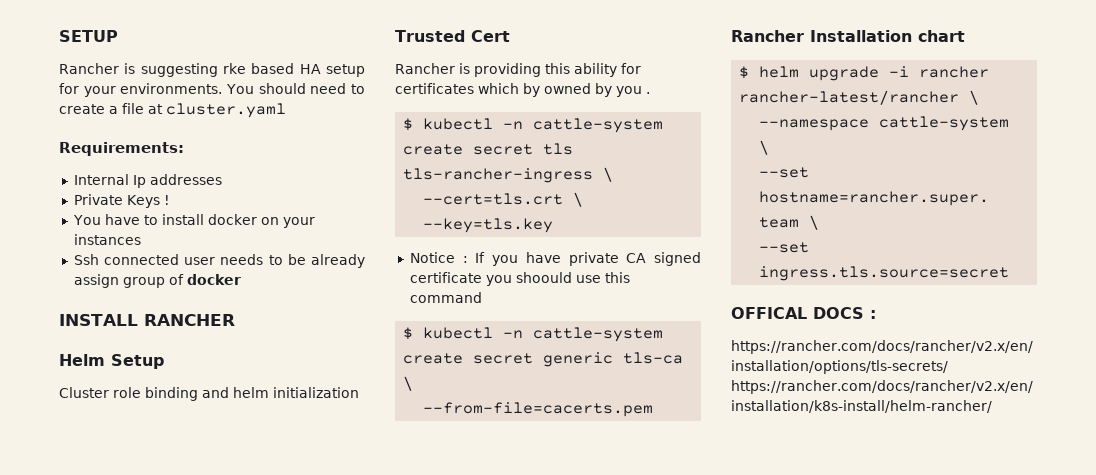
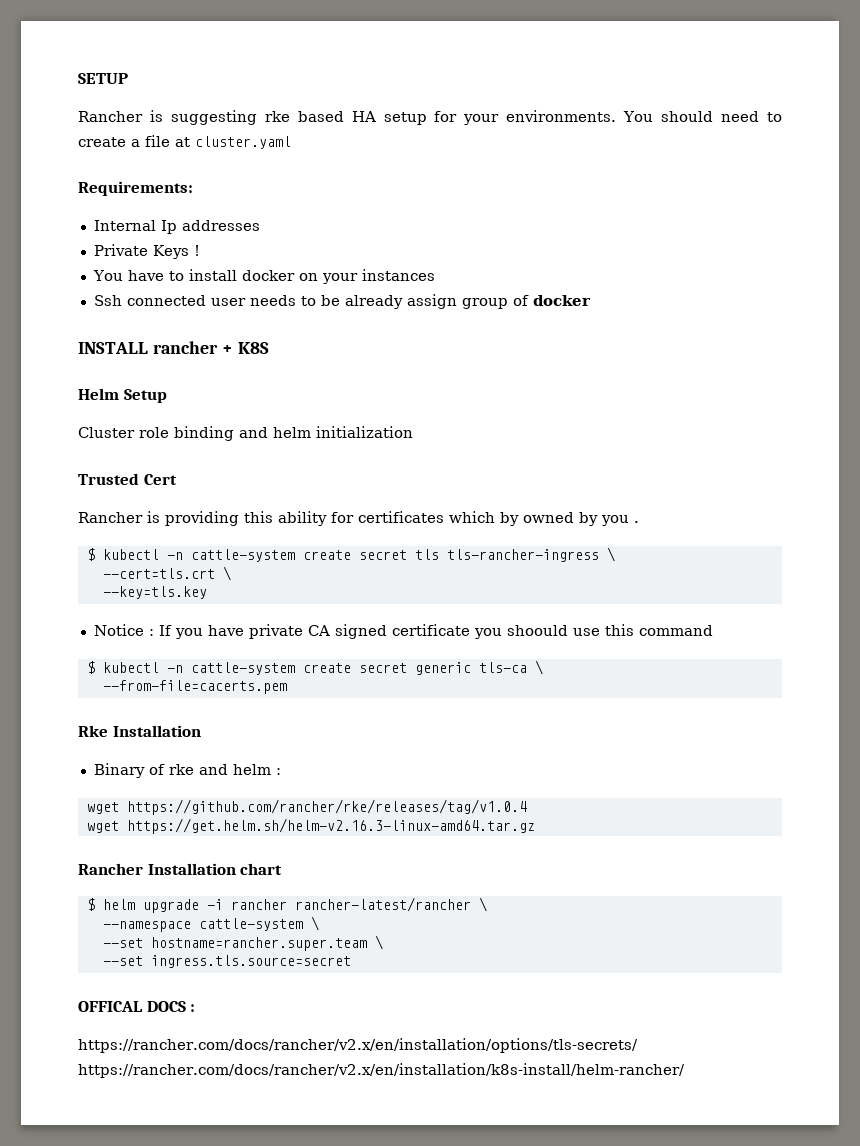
[143,314,235,326] RANCHER -> [152,341,269,354] rancher + K8S
(654, 409) none -> [78,725,201,737] [93,763,281,778] [86,799,527,815] [86,818,535,834] // Rke Installation // Binary of rke and helm : // wget https://github.com/rancher/rke/releases/tag/v1.0.4 // wget https://get.helm.sh/helm-v2.16.3-linux-amd64.tar.gz

